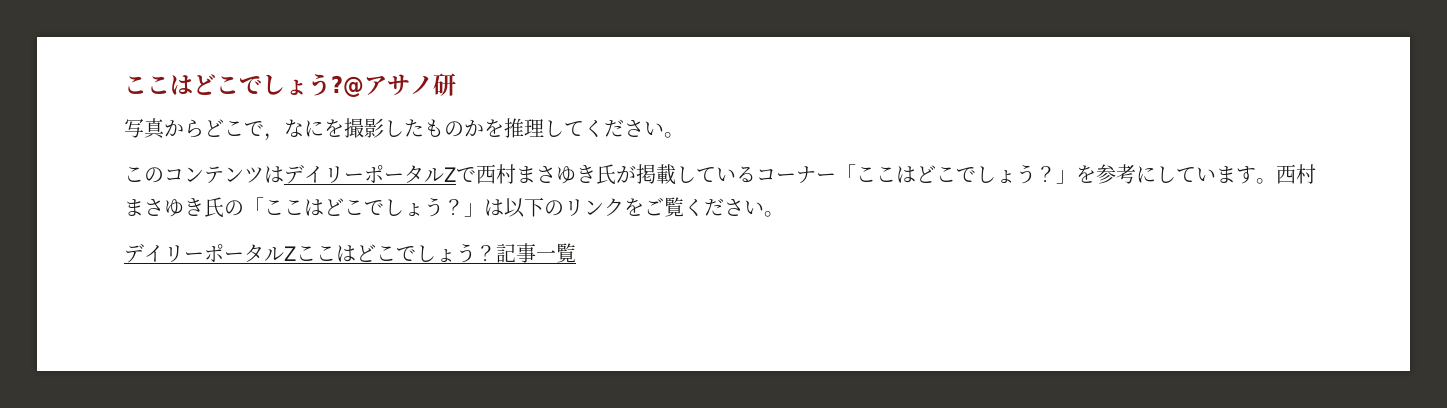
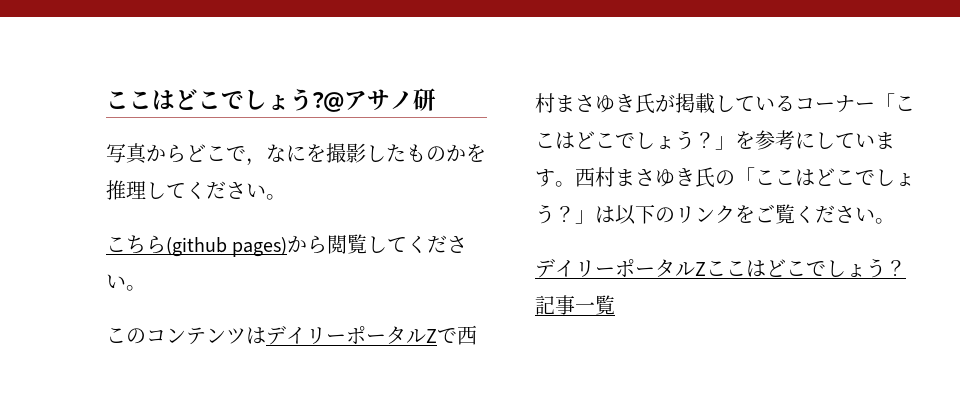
(684, 135) none -> [106,234,468,257] [106,274,146,291] // こちら(github pages)から閲覧してください。

